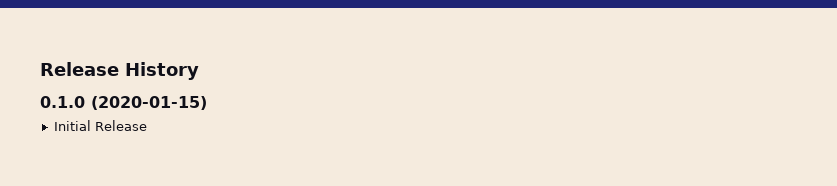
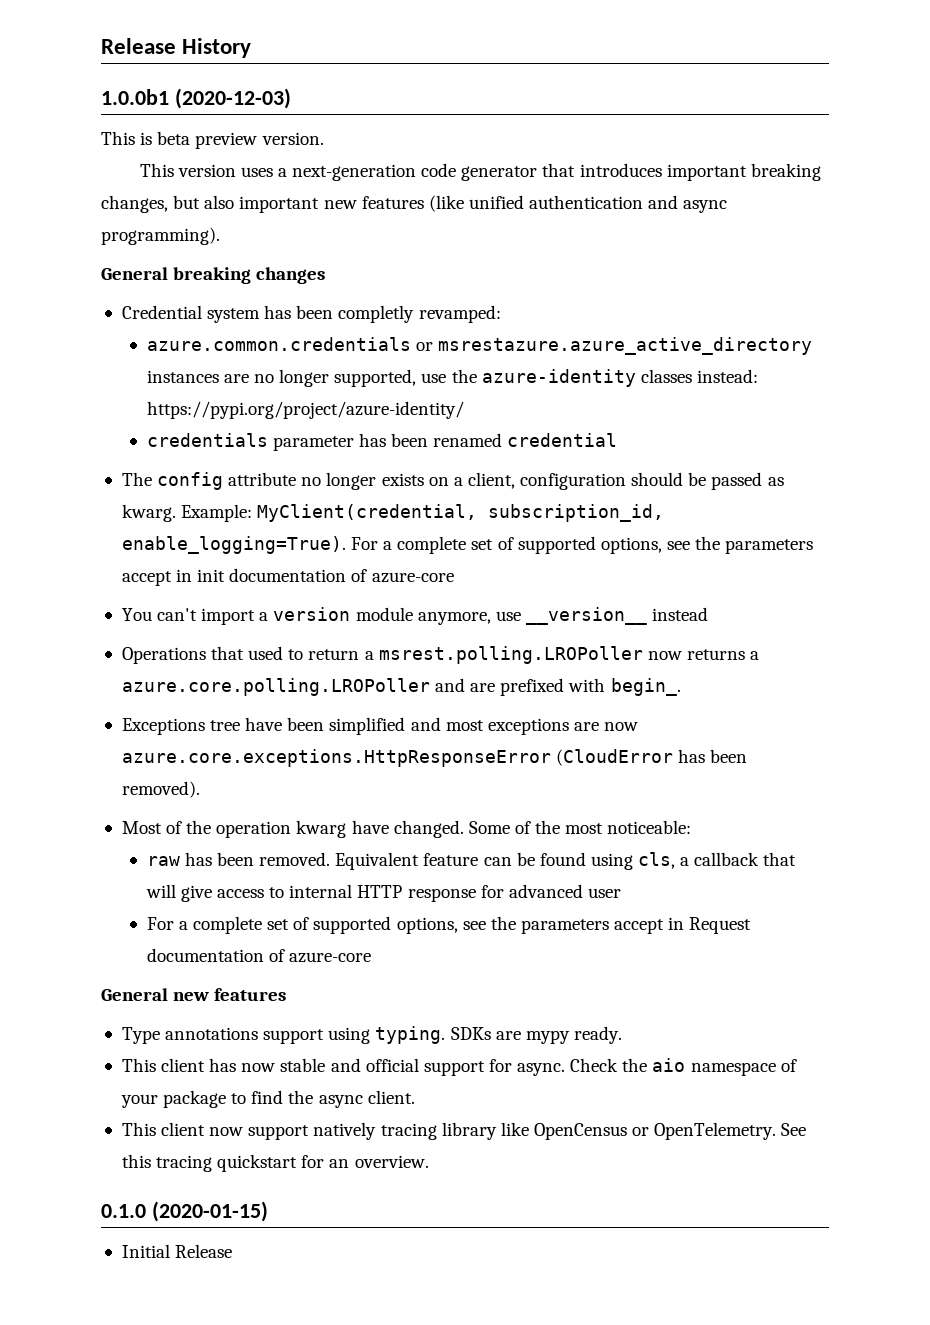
(199, 71) none -> [101,88,291,109] [101,131,324,149] [139,163,821,181] [101,195,728,213] [101,227,220,245] [101,267,326,284] [121,305,501,323] [146,337,813,355] [146,369,758,387] [146,401,464,419] [146,433,618,451] [121,472,784,490] [121,504,665,522] [121,536,814,554] [121,568,454,586] [121,607,709,625] [121,646,760,664] [121,678,681,696] [121,717,639,735] [121,749,748,767] [121,781,200,798] [121,820,692,838] [146,852,797,870] [145,884,621,902] [146,916,752,934] [146,948,372,963] [101,988,287,1001] [121,1026,622,1044] [121,1058,797,1076] [120,1090,415,1108] [121,1122,807,1140] [121,1154,429,1172] // 1.0.0b1 (2020-12-03) // This is beta preview version. // This version uses a next-generation code generator that introduces important breaking changes, but also important new features (like unified authentication and async programming). // General breaking changes // Credential system has been completly revamped: // azure.common.credentials or msrestazure.azure_active_directory instances are no longer supported, use the azure-identity classes instead: https://pypi.org/project/azure-identity/ // credentials parameter has been renamed credential // The config attribute no longer exists on a client, configuration should be passed as kwarg. Example: MyClient(credential, subscription_id, enable_logging=True). For a complete set of supported options, see the parameters accept in init documentation of azure-core // You can't import a version module anymore, use __version__ instead // Operations that used to return a msrest.polling.LROPoller now returns a azure.core.polling.LROPoller and are prefixed with begin_. // Exceptions tree have been simplified and most exceptions are now azure.core.exceptions.HttpResponseError (CloudError has been removed). // Most of the operation kwarg have changed. Some of the most noticeable: // raw has been removed. Equivalent feature can be found using cls, a callback that will give access to internal HTTP response for advanced user // For a complete set of supported options, see the parameters accept in Request documentation of azure-core // General new features // Type annotations support using typing. SDKs are mypy ready. // This client has now stable and official support for async. Check the aio namespace of your package to find the async client. // This client now support natively tracing library like OpenCensus or OpenTelemetry. See this tracing quickstart for an overview.

